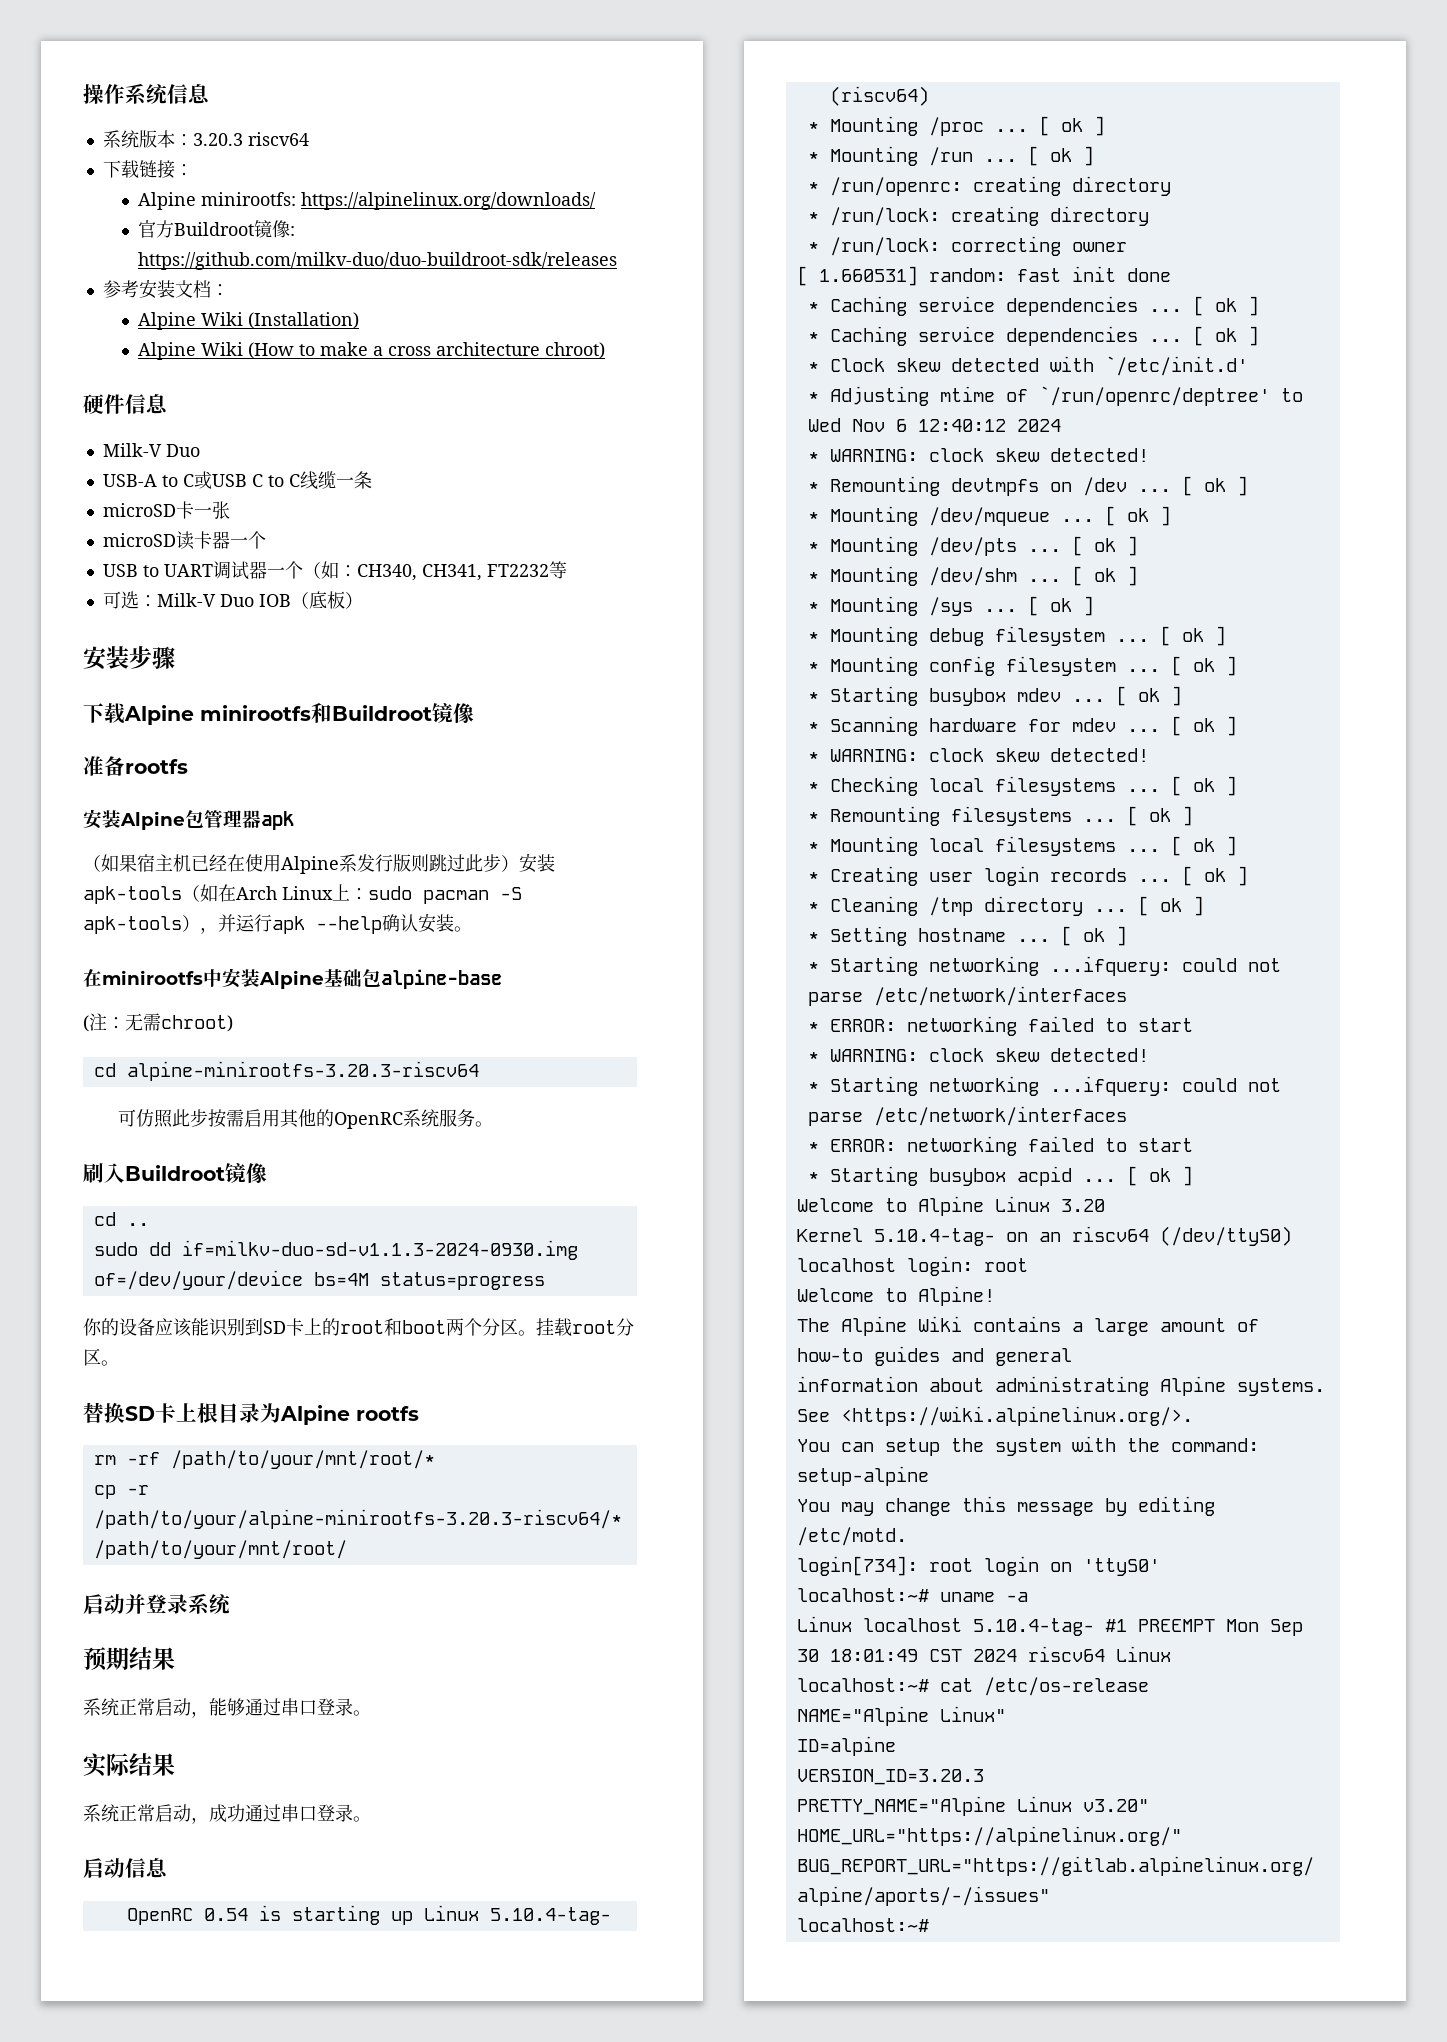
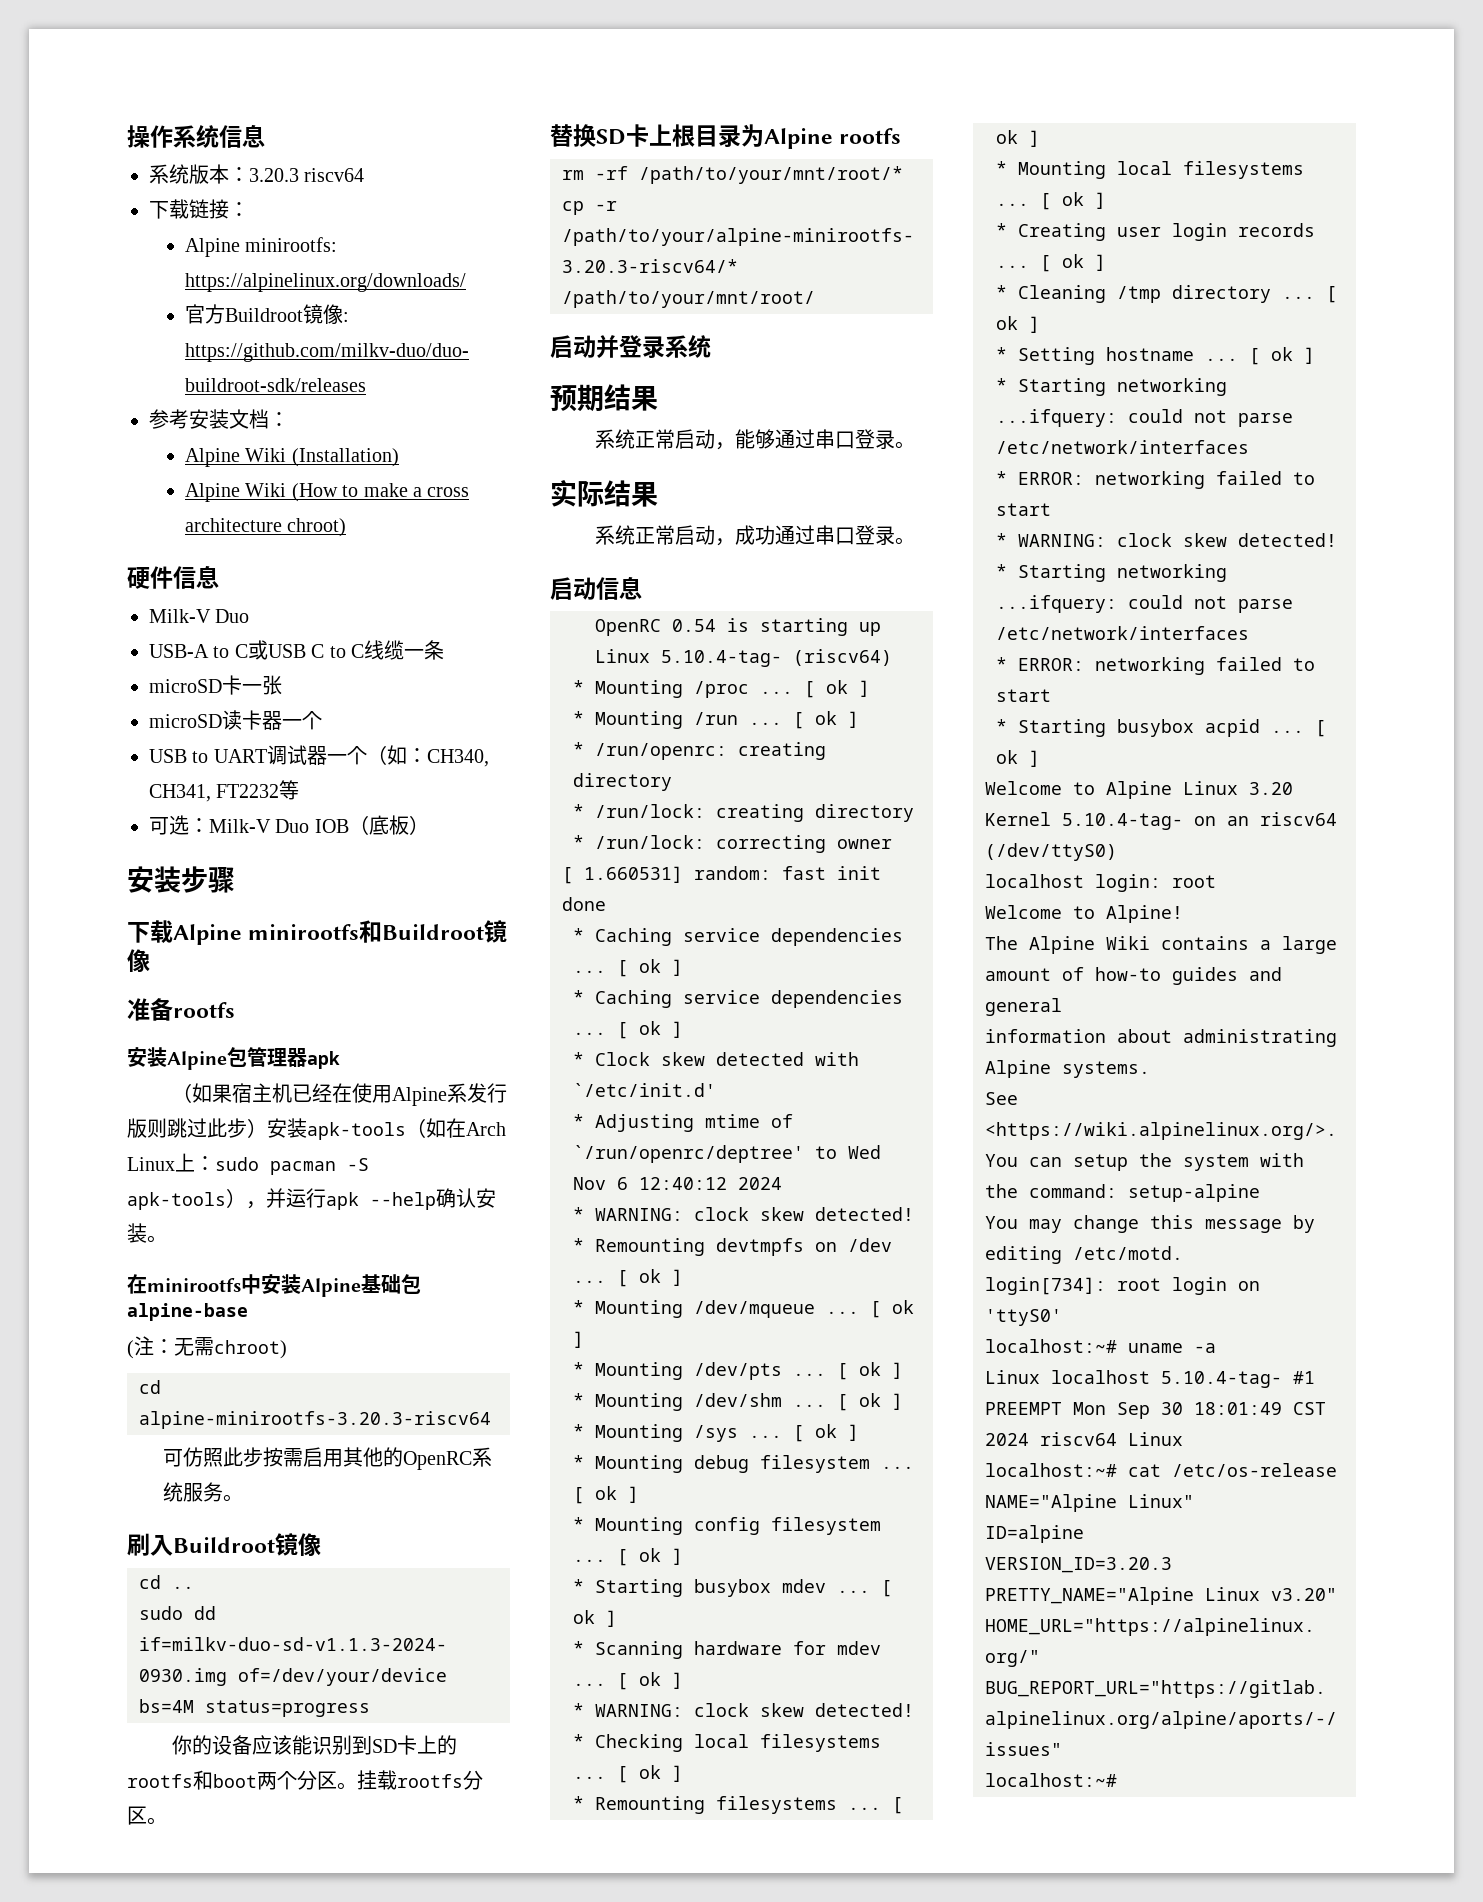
[340,1320,384,1334] root -> [127,1774,193,1788] rootfs
[572,1320,616,1334] root -> [397,1774,463,1788] rootfs

